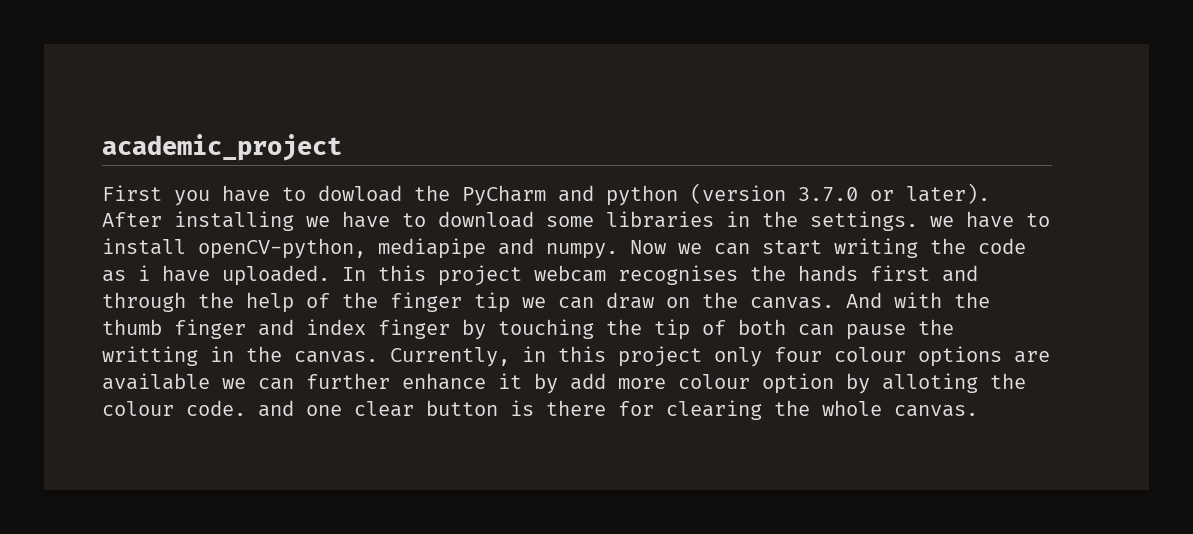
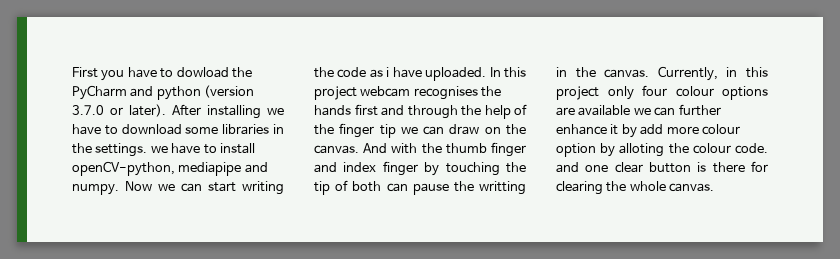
[102,134,342,161] academic_project // -> (72, 72) none

